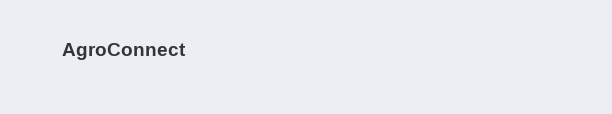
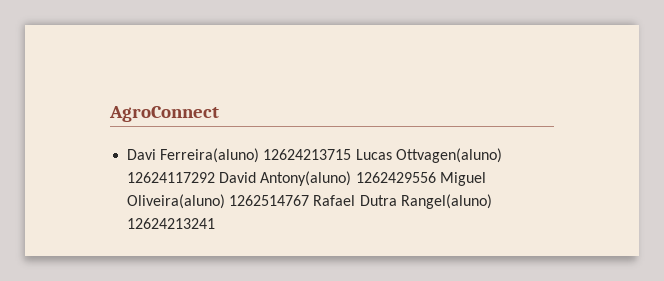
(186, 51) none -> [127,148,502,163] [127,171,486,186] [127,194,492,209] [127,218,216,229] // Davi Ferreira(aluno) 12624213715 Lucas Ottvagen(aluno) 12624117292 David Antony(aluno) 1262429556 Miguel Oliveira(aluno) 1262514767 Rafael Dutra Rangel(aluno) 12624213241

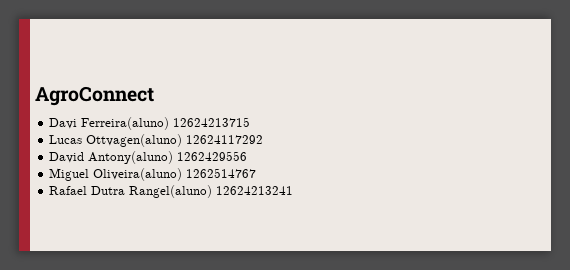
(352, 154) none -> (251, 122) //
(216, 177) none -> (264, 139) //
(436, 177) none -> (248, 156) //
(310, 200) none -> (257, 173) //

